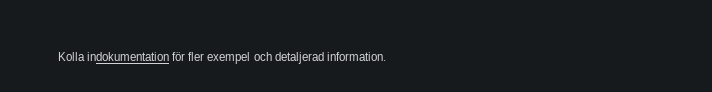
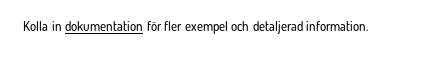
[87,52,170,61] indokumentation -> [51,21,144,31] in dokumentation

